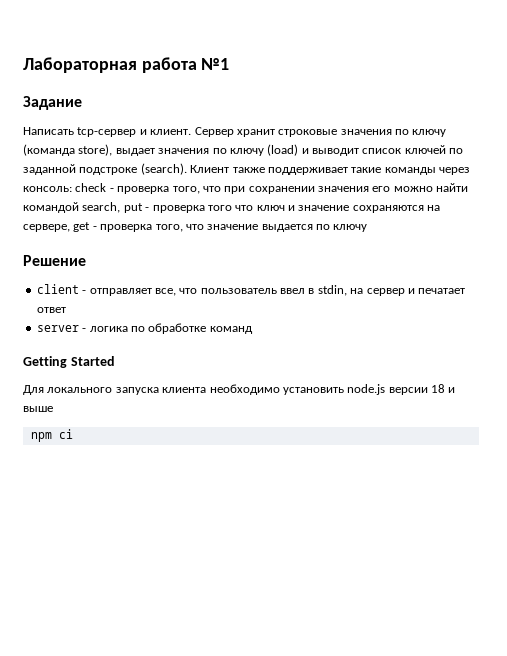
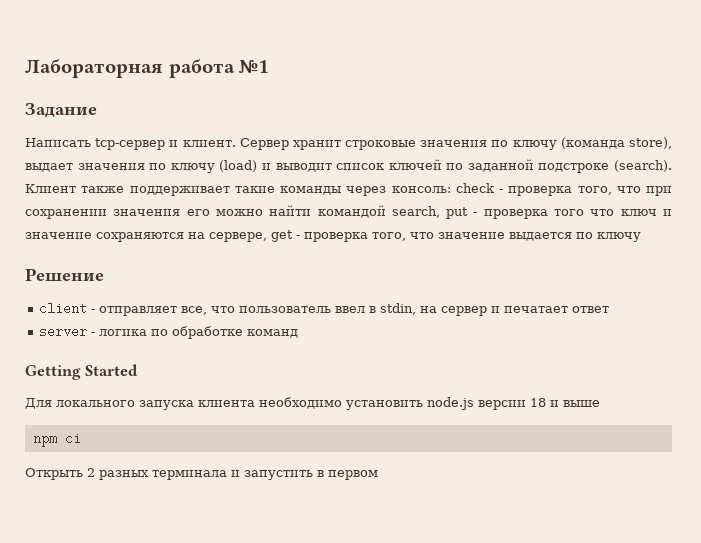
(73, 434) none -> [25,468,378,480] // Открыть 2 разных терминала и запустить в первом

